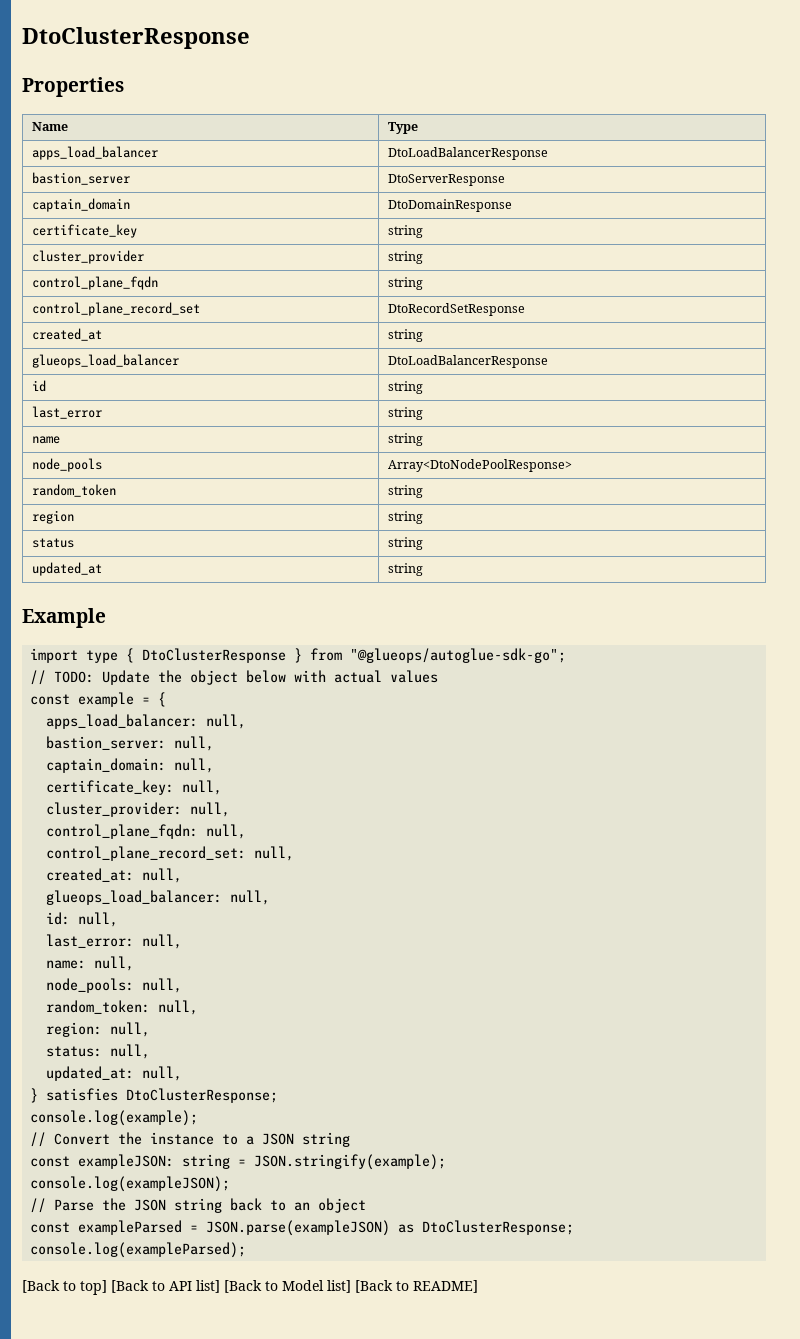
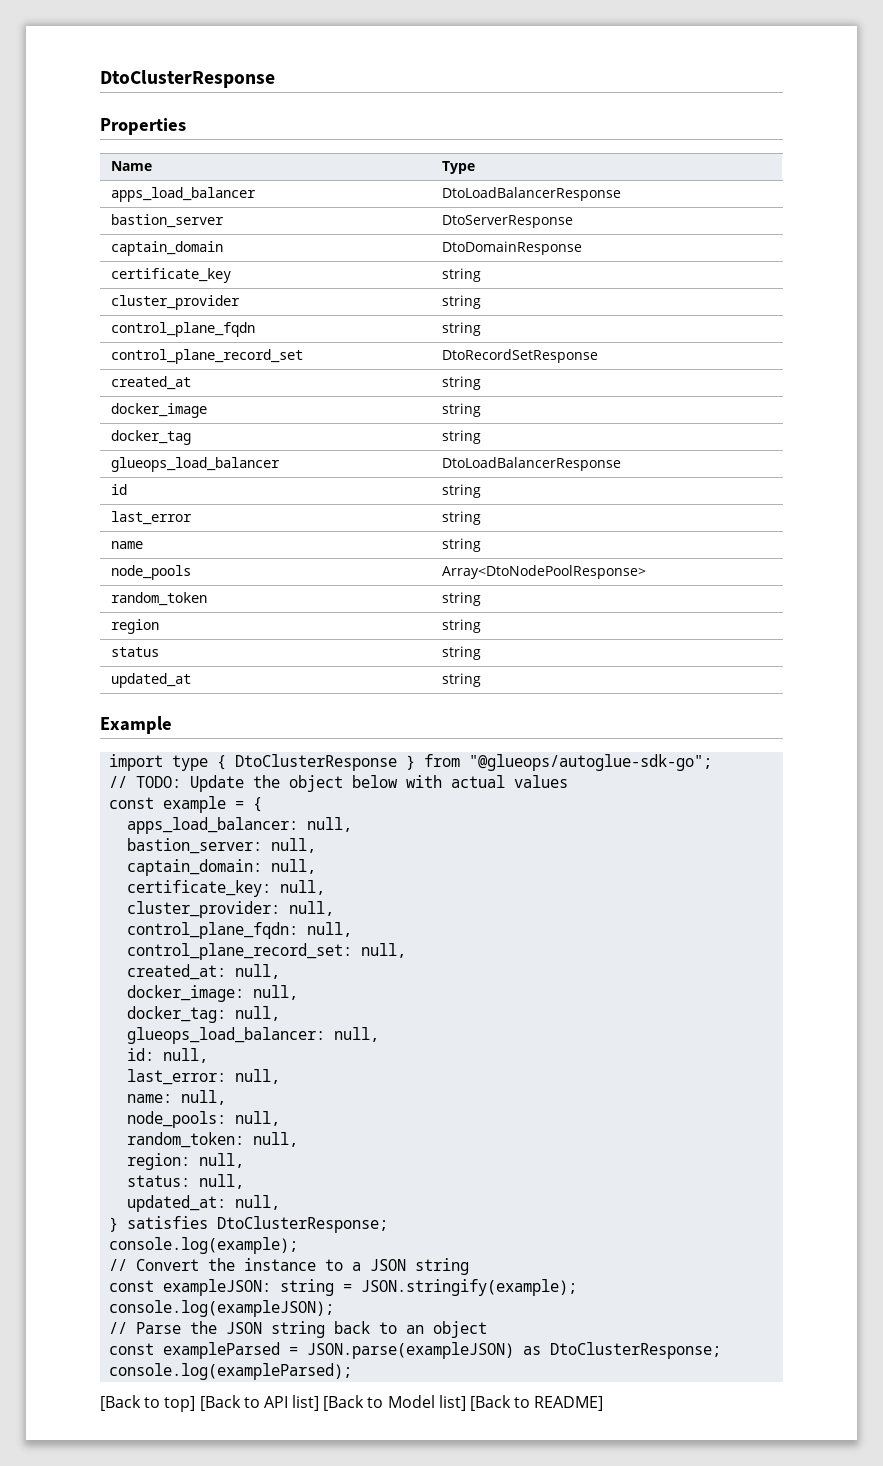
(424, 335) none -> [110,403,207,418] [441,403,481,417] [110,430,191,445] [441,430,481,444] // docker_image | string // docker_tag | string
(183, 875) none -> [127,985,299,1002] [127,1006,281,1023] // docker_image: null, // docker_tag: null,

